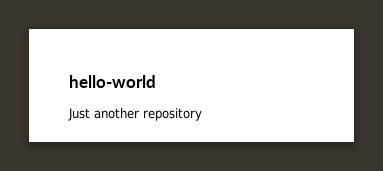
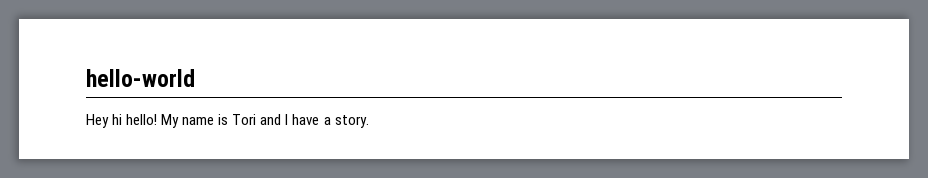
[68,108,202,121] Just another repository -> [86,114,369,128] Hey hi hello! My name is Tori and I have a story.

